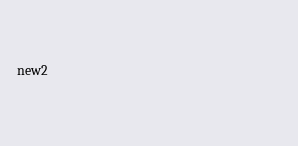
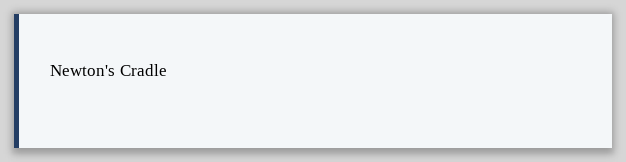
[17,65,48,75] new2 -> [50,64,167,76] Newton's Cradle

